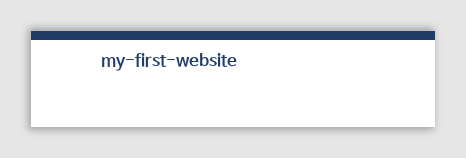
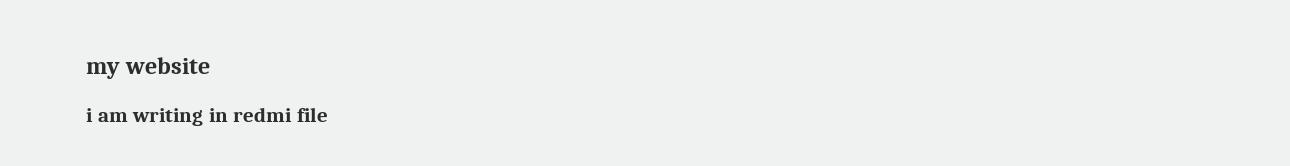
[101,53,237,71] my-first-website -> [86,57,211,79] [86,107,328,126] my website // i am writing in redmi file

